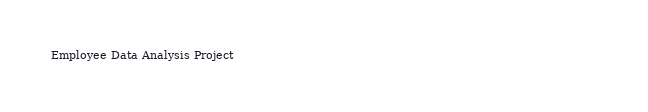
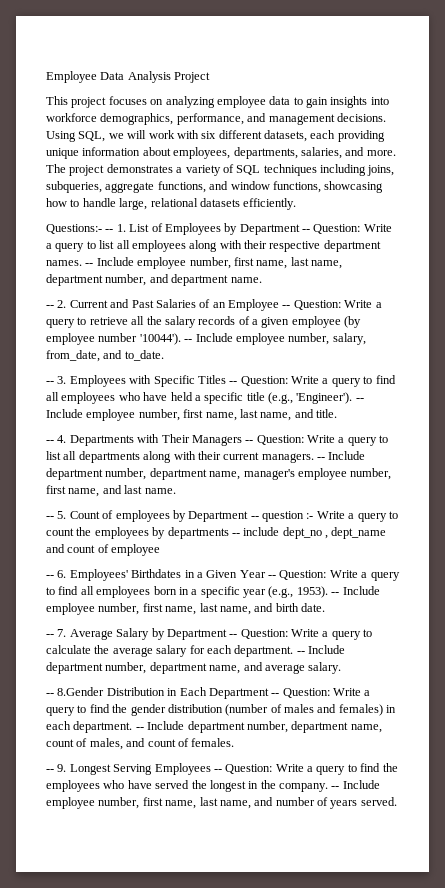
(234, 56) none -> [46,96,389,108] [46,113,386,125] [46,130,385,142] [46,147,396,159] [46,164,395,176] [46,181,384,193] [46,198,297,210] [46,223,392,235] [46,240,381,252] [46,257,342,269] [46,274,262,286] [46,299,382,311] [46,316,362,328] [46,333,366,345] [46,350,164,362] [46,375,396,387] [46,392,364,404] [46,409,337,421] [46,434,389,446] [46,451,366,463] [46,468,392,480] [46,485,176,497] [46,510,398,522] [46,527,387,539] [46,544,161,556] [46,569,400,581] [46,586,380,598] [46,603,325,615] [46,628,373,640] [46,645,345,657] [46,662,342,674] [46,687,371,699] [46,704,397,716] [46,721,382,733] [46,738,235,750] [46,763,398,775] [46,780,380,792] [46,797,397,809] // This project focuses on analyzing employee data to gain insights into workforce demographics, performance, and management decisions. Using SQL, we will work with six different datasets, each providing unique information about employees, departments, salaries, and more. The project demonstrates a variety of SQL techniques including joins, subqueries, aggregate functions, and window functions, showcasing how to handle large, relational datasets efficiently. // Questions:- -- 1. List of Employees by Department -- Question: Write a query to list all employees along with their respective department names. -- Include employee number, first name, last name, department number, and department name. // -- 2. Current and Past Salaries of an Employee -- Question: Write a query to retrieve all the salary records of a given employee (by employee number '10044'). -- Include employee number, salary, from_date, and to_date. // -- 3. Employees with Specific Titles -- Question: Write a query to find all employees who have held a specific title (e.g., 'Engineer'). -- Include employee number, first name, last name, and title. // -- 4. Departments with Their Managers -- Question: Write a query to list all departments along with their current managers. -- Include department number, department name, manager's employee number, first name, and last name. // -- 5. Count of employees by Department -- question :- Write a query to count the employees by departments -- include dept_no , dept_name and count of employee // -- 6. Employees' Birthdates in a Given Year -- Question: Write a query to find all employees born in a specific year (e.g., 1953). -- Include employee number, first name, last name, and birth date. // -- 7. Average Salary by Department -- Question: Write a query to calculate the average salary for each department. -- Include department number, department name, and average salary. // -- 8.Gender Distribution in Each Department -- Question: Write a query to find the gender distribution (number of males and females) in each department. -- Include department number, department name, count of males, and count of females. // -- 9. Longest Serving Employees -- Question: Write a query to find the employees who have served the longest in the company. -- Include employee number, first name, last name, and number of years served.

